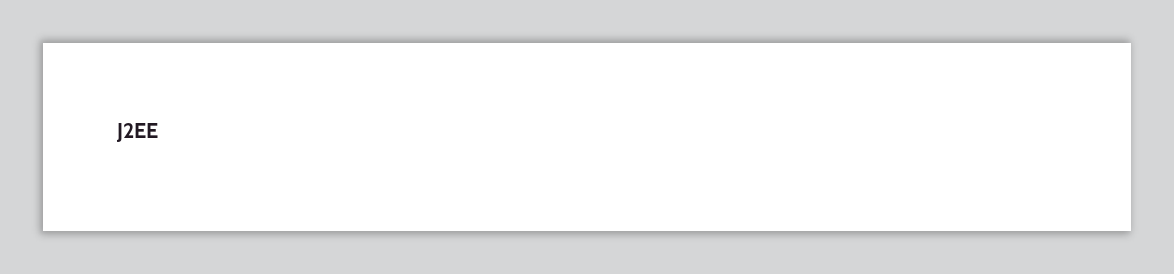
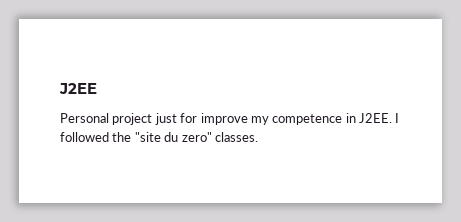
(158, 132) none -> [60,113,400,125] [60,132,258,142] // Personal project just for improve my competence in J2EE. I followed the "site du zero" classes.

